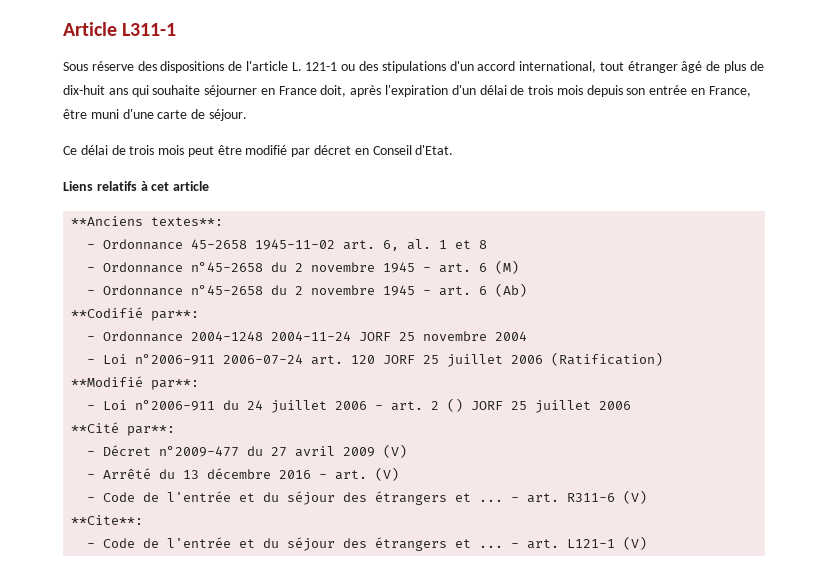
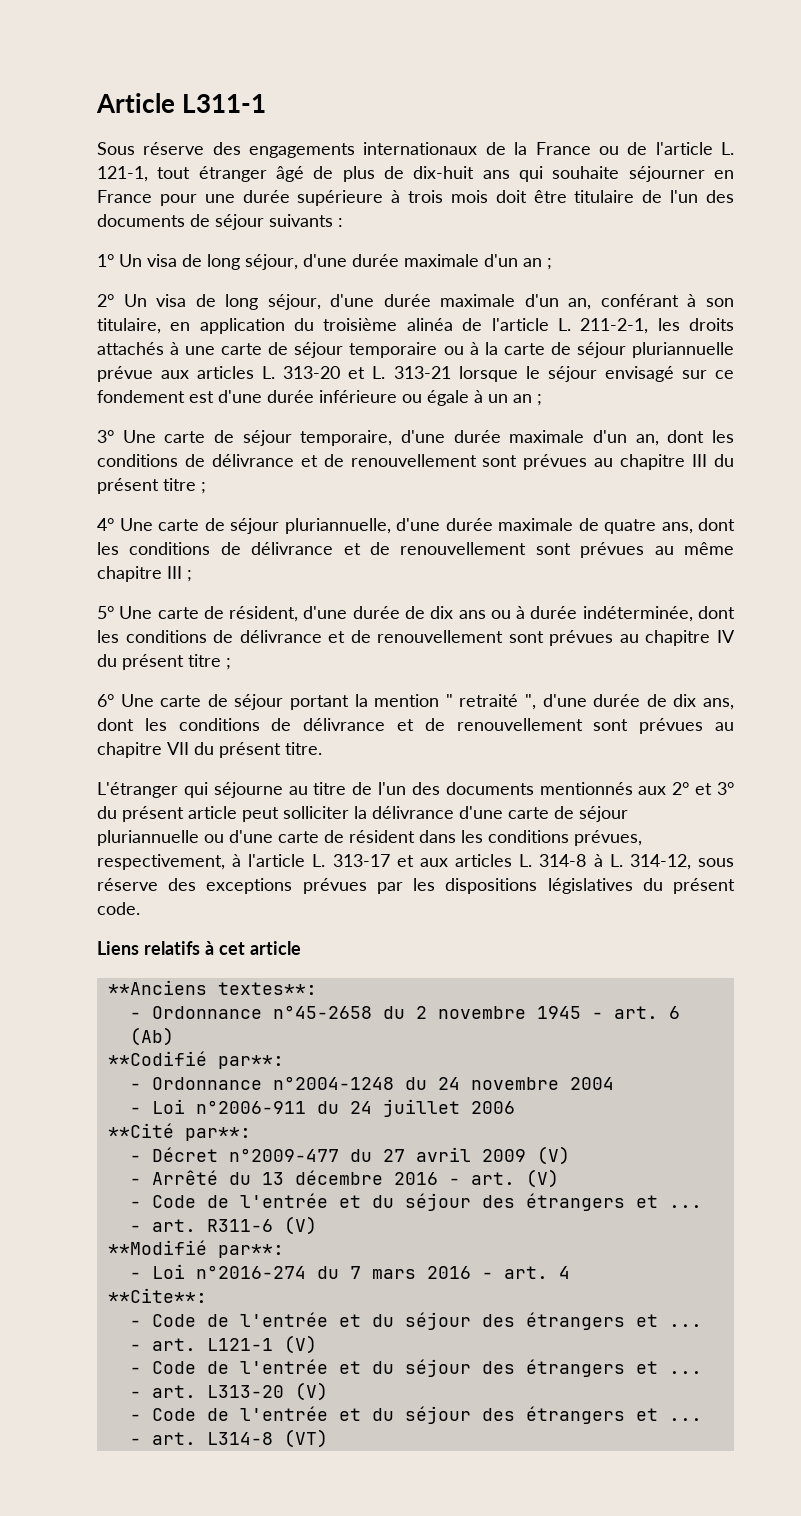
[160,61,597,73] dispositions de l'article L. 121-1 ou des stipulations d'un accord international, -> [249,142,735,158] [97,166,148,182] engagements internationaux de la France ou de l'article L. 121-1,
[320,85,751,97] [63,109,247,121] [63,145,454,157] doit, après l'expiration d'un délai de trois mois depuis son entrée en France, être muni d'une carte de séjour. // Ce délai de trois mois peut être modifié par décret en Conseil d'Etat. -> [159,190,734,206] [97,214,343,230] [97,254,552,270] [97,294,735,310] [97,318,735,334] [97,342,735,358] [97,366,735,382] [97,390,542,406] [97,430,734,446] [97,454,734,470] [97,478,206,494] [97,518,735,534] [97,542,734,558] [97,566,192,582] [97,606,735,622] [97,630,735,646] [97,654,231,670] [97,694,735,710] [97,718,734,734] [97,742,322,758] [97,782,734,798] [97,806,628,822] [97,830,642,846] [97,854,734,870] [97,878,735,894] [97,902,140,915] pour une durée supérieure à trois mois doit être titulaire de l'un des documents de séjour suivants : // 1° Un visa de long séjour, d'une durée maximale d'un an ; // 2° Un visa de long séjour, d'une durée maximale d'un an, conférant à son titulaire, en application du troisième alinéa de l'article L. 211-2-1, les droits attachés à une carte de séjour temporaire ou à la carte de séjour pluriannuelle prévue aux articles L. 313-20 et L. 313-21 lorsque le séjour envisagé sur ce fondement est d'une durée inférieure ou égale à un an ; // 3° Une carte de séjour temporaire, d'une durée maximale d'un an, dont les conditions de délivrance et de renouvellement sont prévues au chapitre III du présent titre ; // 4° Une carte de séjour pluriannuelle, d'une durée maximale de quatre ans, dont les conditions de délivrance et de renouvellement sont prévues au même chapitre III ; // 5° Une carte de résident, d'une durée de dix ans ou à durée indéterminée, dont les conditions de délivrance et de renouvellement sont prévues au chapitre IV du présent titre ; // 6° Une carte de séjour portant la mention " retraité ", d'une durée de dix ans, dont les conditions de délivrance et de renouvellement sont prévues au chapitre VII du présent titre. // L'étranger qui séjourne au titre de l'un des documents mentionnés aux 2° et 3° du présent article peut solliciter la délivrance d'une carte de séjour pluriannuelle ou d'une carte de résident dans les conditions prévues, respectivement, à l'article L. 313-17 et aux articles L. 314-8 à L. 314-12, sous réserve des exceptions prévues par les dispositions législatives du présent code.
[87,239,488,251] [87,260,520,274] // - Ordonnance 45-2658 1945-11-02 art. 6, al. 1 et 8 // - Ordonnance n°45-2658 du 2 novembre 1945 - art. 6 (M) -> (317, 988) none
[191,331,528,341] [87,352,664,367] [71,376,200,390] 2004-1248 2004-11-24 JORF 25 novembre 2004 // - Loi n°2006-911 2006-07-24 art. 120 JORF 25 juillet 2006 (Ratification) // **Modifié par**: -> [272,1076,614,1090] n°2004-1248 du 24 novembre 2004
[375,398,632,413] - art. 2 () JORF 25 juillet 2006 -> (515, 1107) none
(648, 497) none -> [107,1240,284,1258] [129,1264,570,1279] // **Modifié par**: // - Loi n°2016-274 du 7 mars 2016 - art. 4
(648, 543) none -> [129,1359,702,1377] [129,1382,328,1401] [129,1406,702,1424] [129,1429,328,1448] // - Code de l'entrée et du séjour des étrangers et ... - art. L313-20 (V) // - Code de l'entrée et du séjour des étrangers et ... - art. L314-8 (VT)

